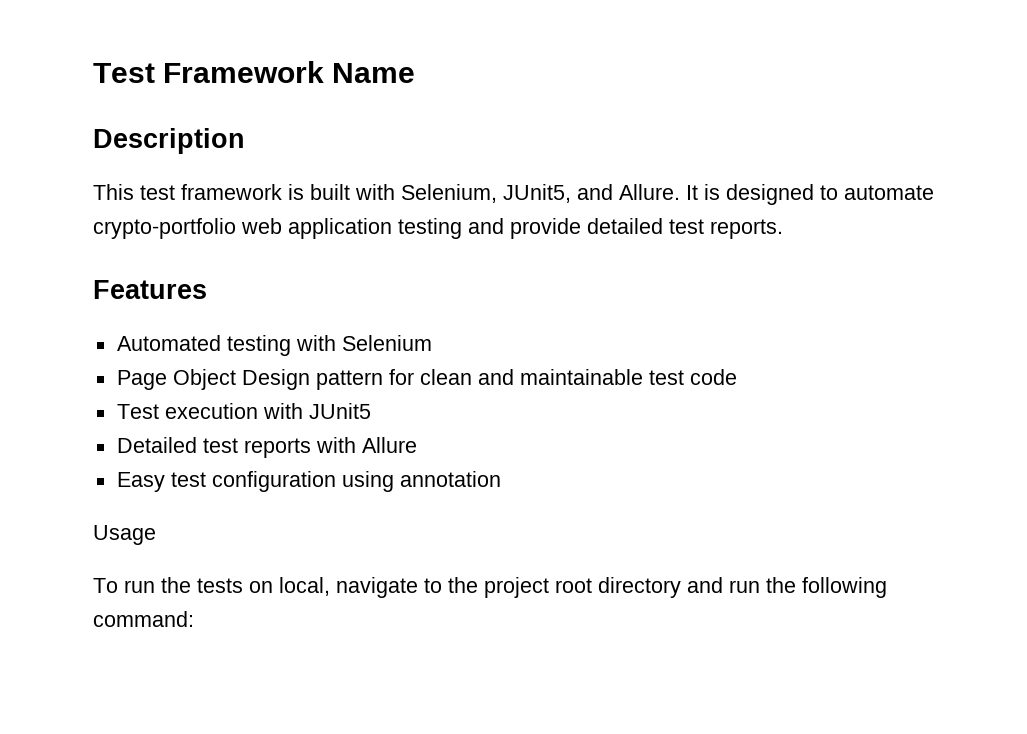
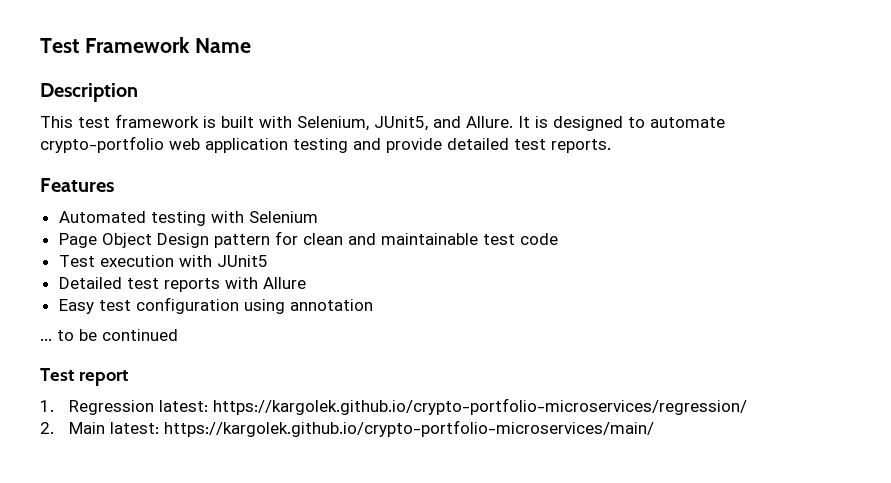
[93,525,156,545] [93,577,887,598] [93,611,194,627] Usage // To run the tests on local, navigate to the project root directory and run the following command: -> [40,329,178,341] [40,368,128,386] [40,398,747,415] [40,420,654,437] ... to be continued // Test report // 1. Regression latest: https://kargolek.github.io/crypto-portfolio-microservices/regression/ // 2. Main latest: https://kargolek.github.io/crypto-portfolio-microservices/main/

